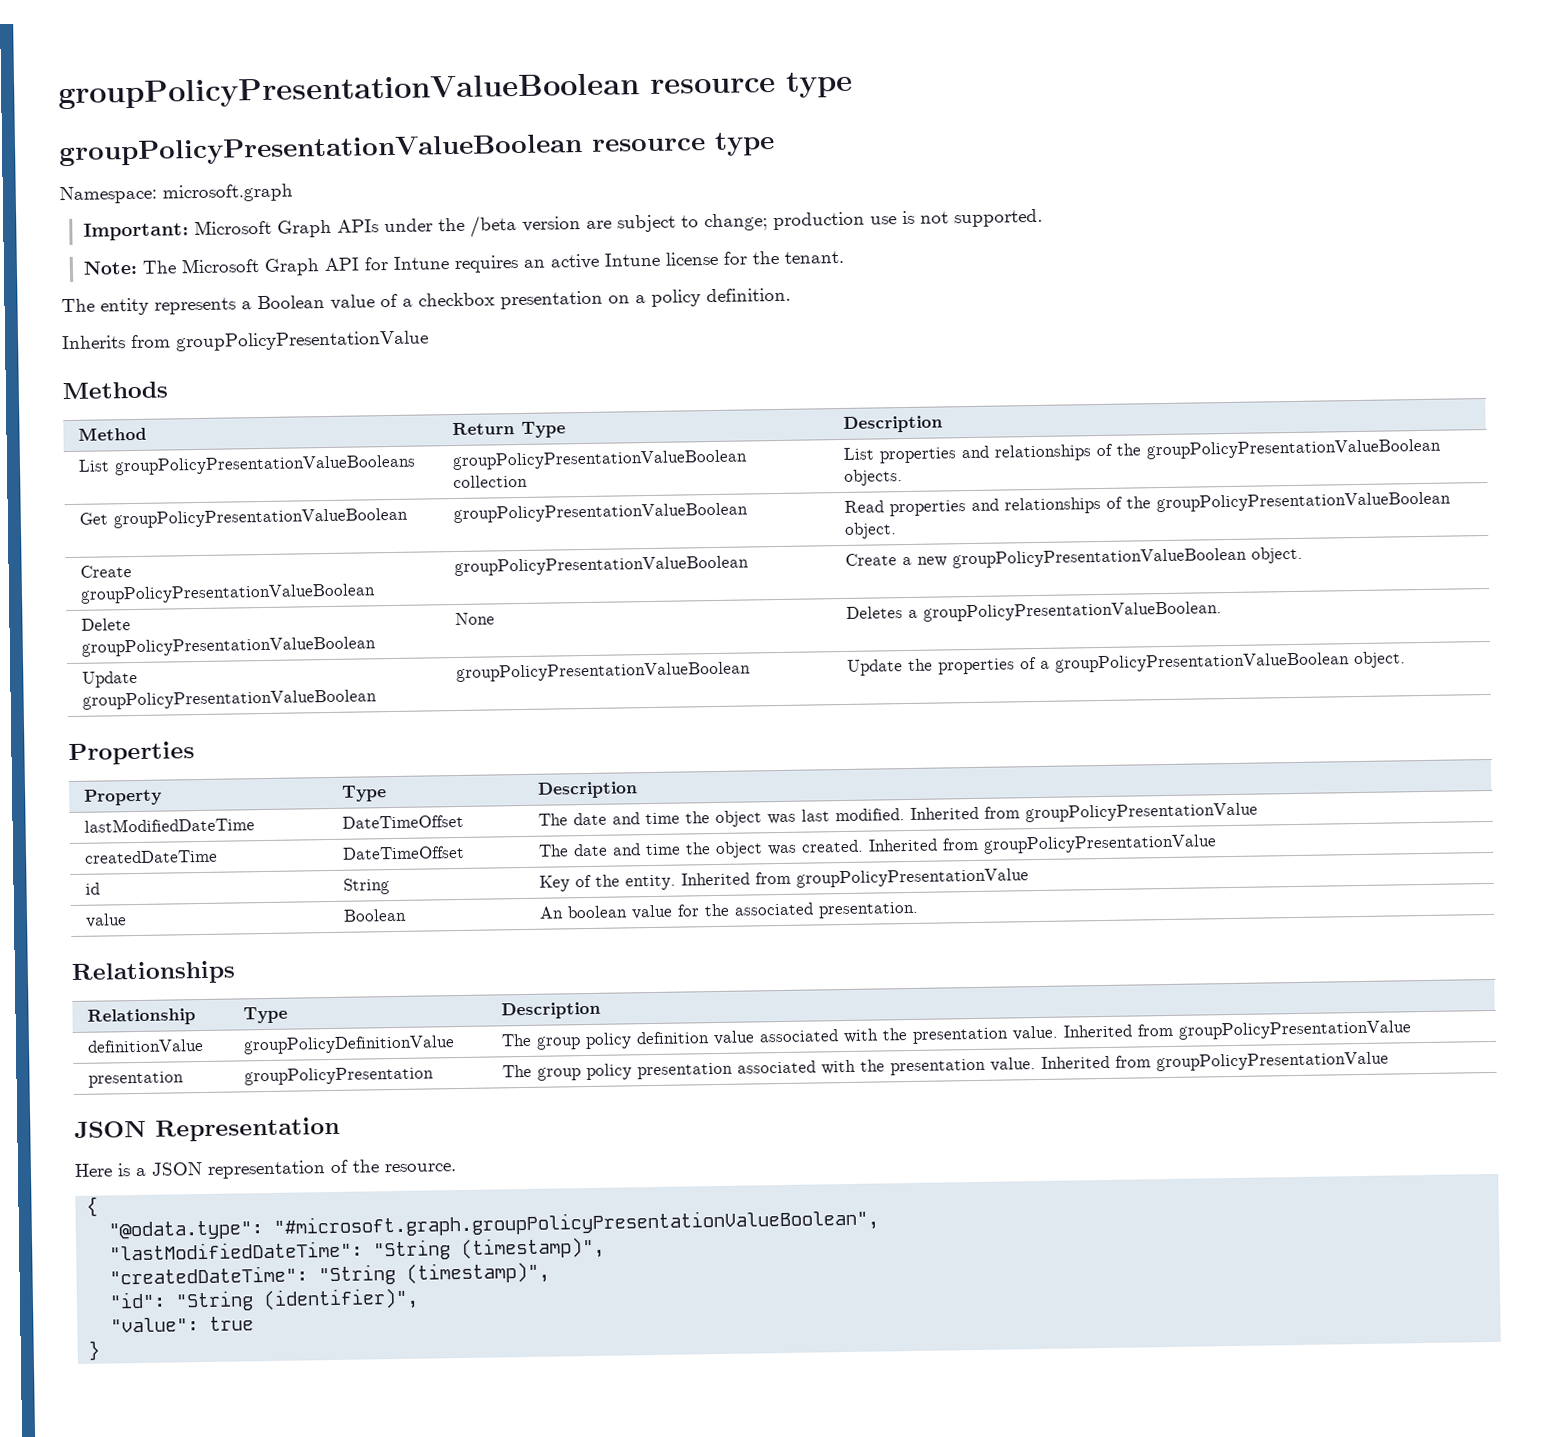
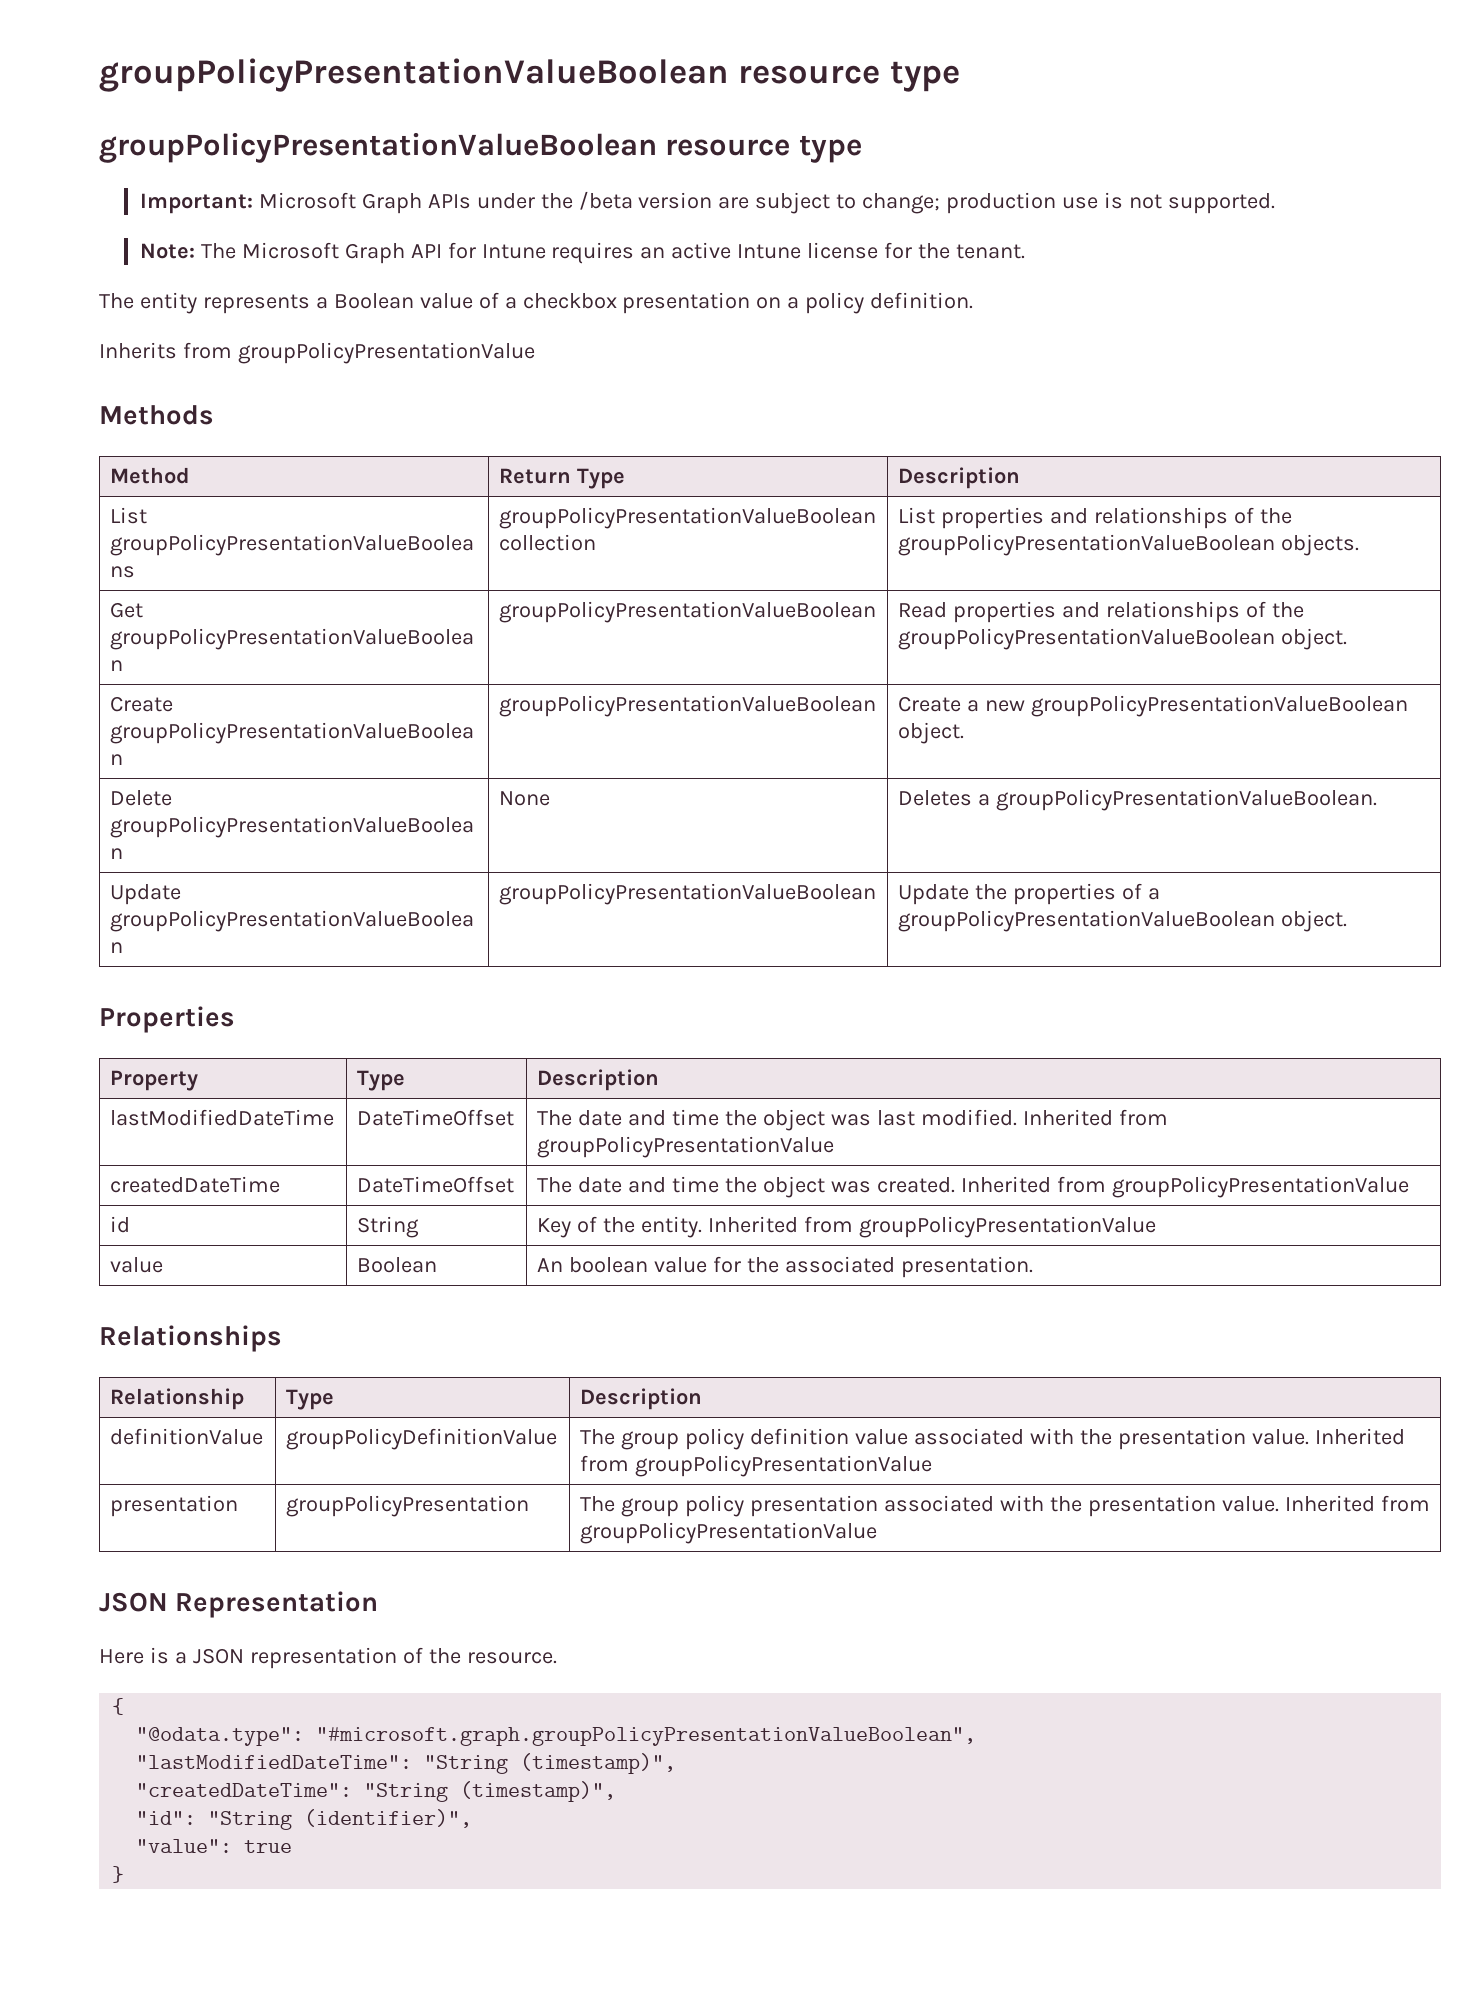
[59,183,293,205] // Namespace: microsoft.graph -> (862, 149) none

